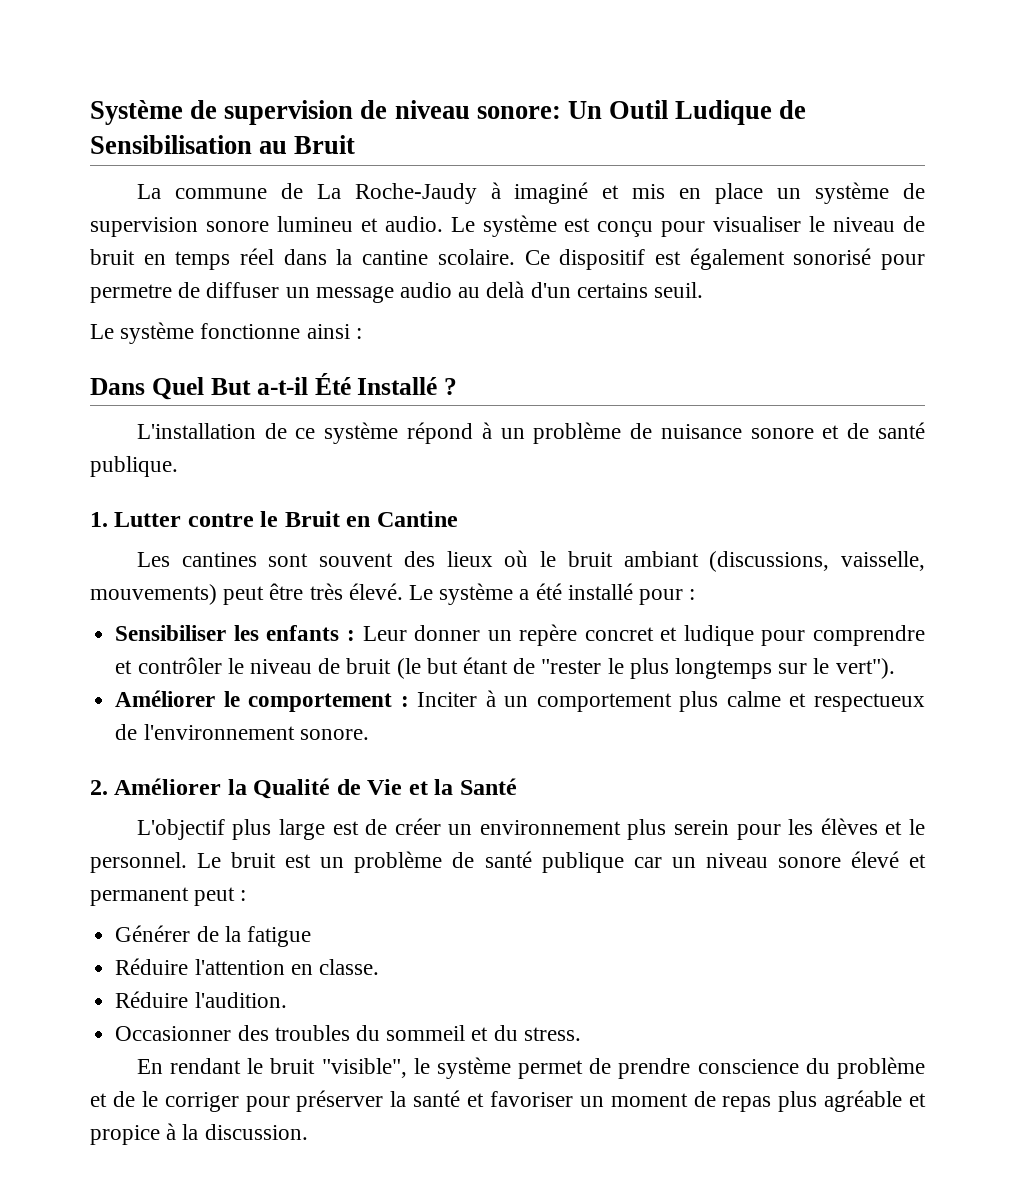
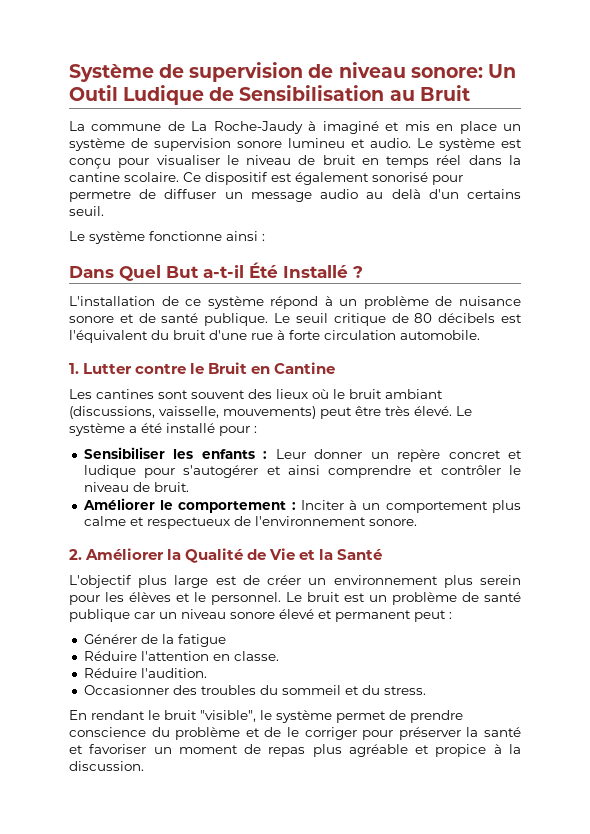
(178, 466) none -> [274,313,522,326] [69,330,480,343] Le seuil critique de 80 décibels est l'équivalent du bruit d'une rue à forte circulation automobile.
(806, 638) none -> [183,465,320,478] s'autogérer et ainsi
[346,657,895,679] bruit (le but étant de "rester le plus longtemps sur le vert"). -> [153,482,189,492] bruit.

